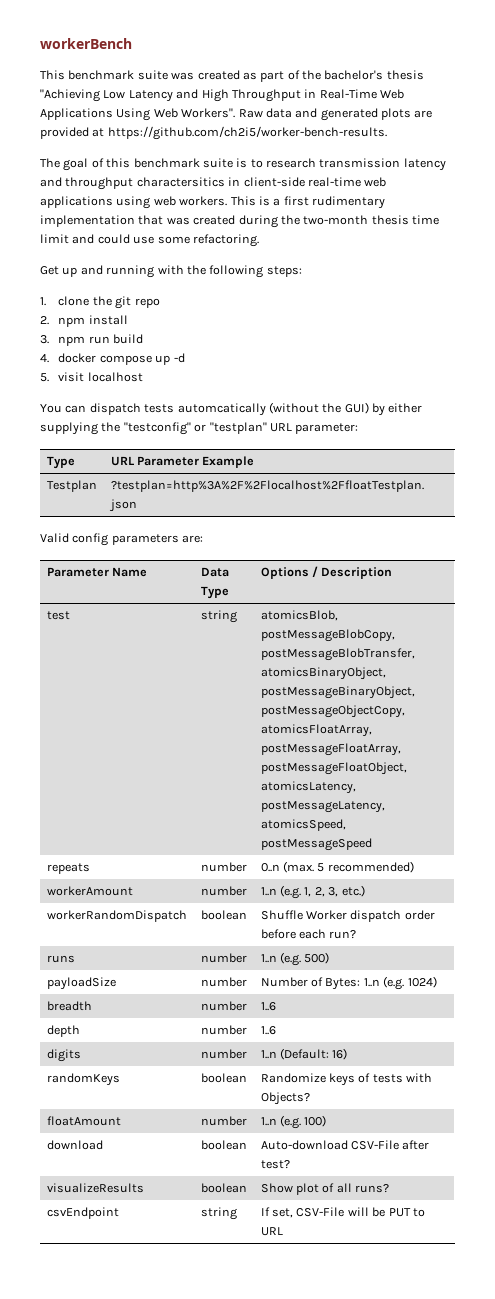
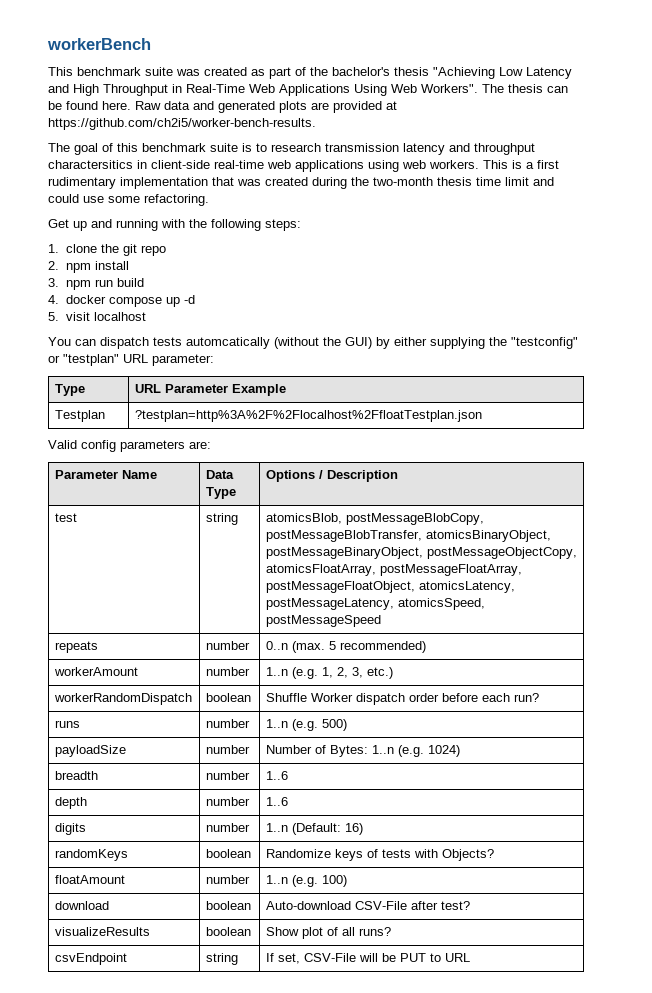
(236, 113) none -> [482,84,568,93] [48,101,131,110] The thesis can be found here.

